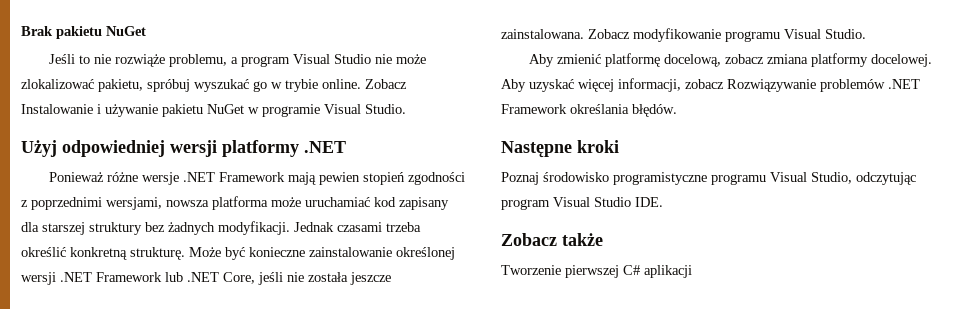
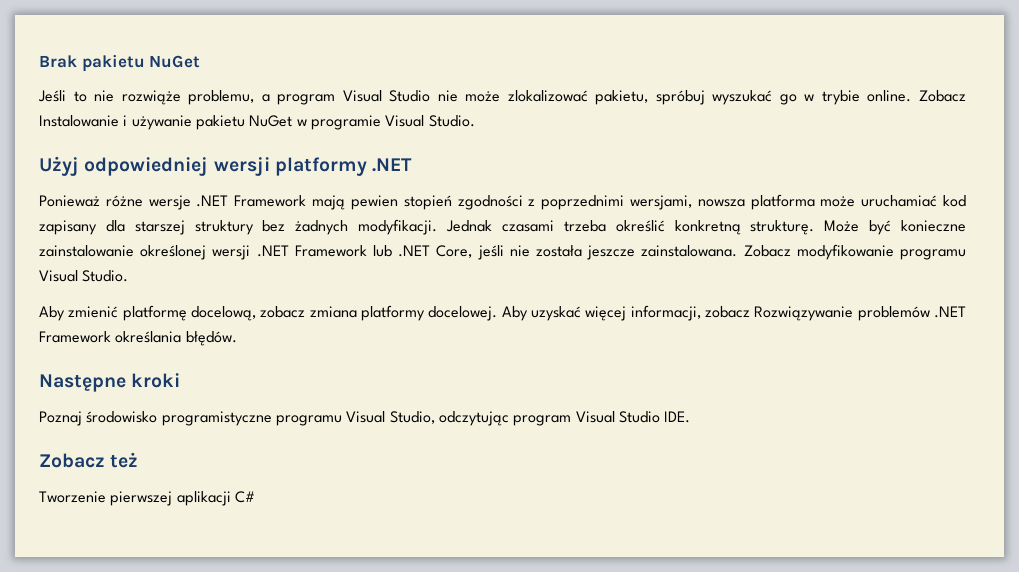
[562,233,603,246] także -> [110,452,139,468] też
[623,265,692,278] C# aplikacji -> [176,491,255,506] aplikacji C#

